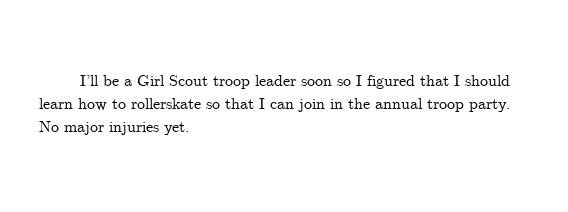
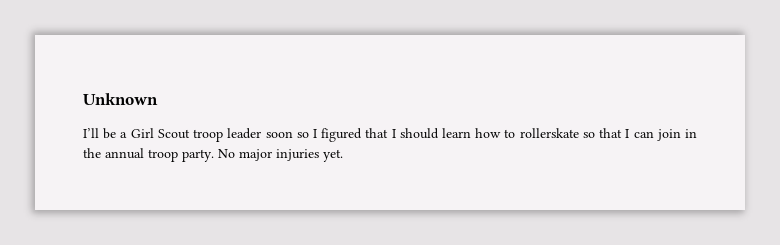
(80, 80) none -> [83,93,158,105] Unknown //

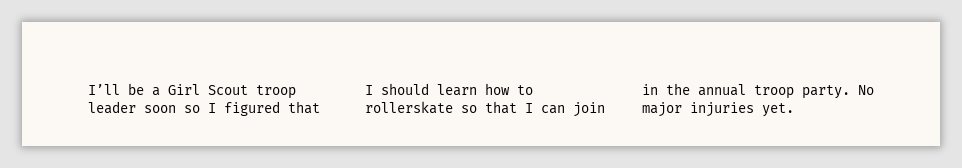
[83,93,158,105] Unknown // -> (88, 89) none

